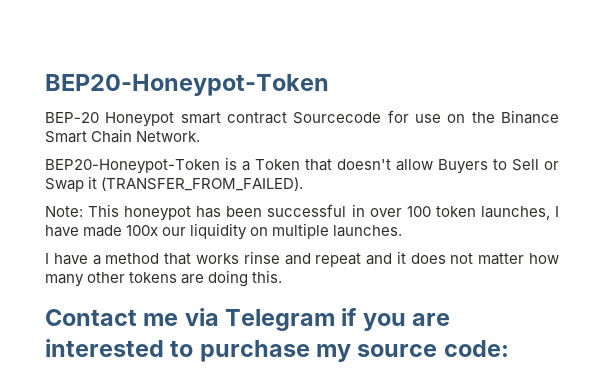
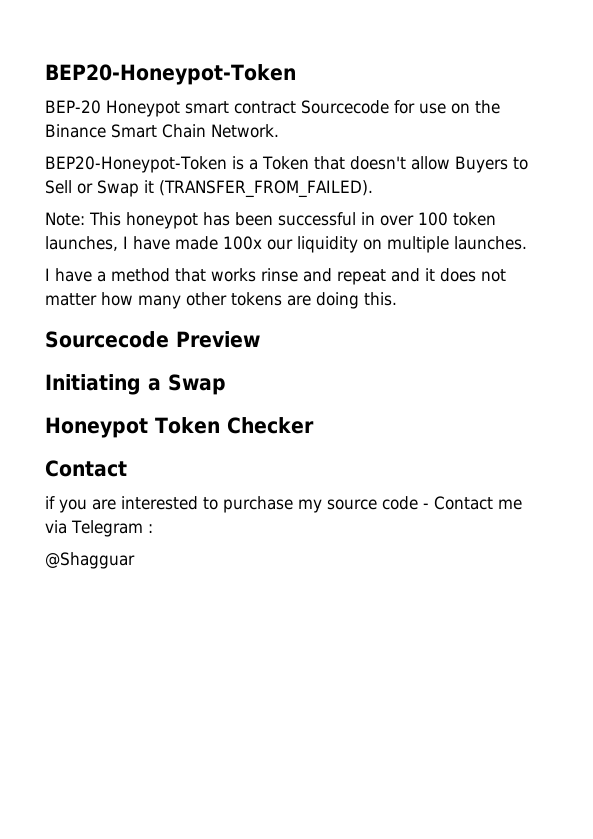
[45,308,336,331] Contact me via Telegram -> [45,331,260,348] [45,374,226,395] [45,417,314,438] [45,460,127,477] Sourcecode Preview // Initiating a Swap // Honeypot Token Checker // Contact //
[443,340,509,357] code: -> [382,496,522,510] [45,520,153,537] [45,552,135,569] code - Contact me via Telegram : // @Shagguar

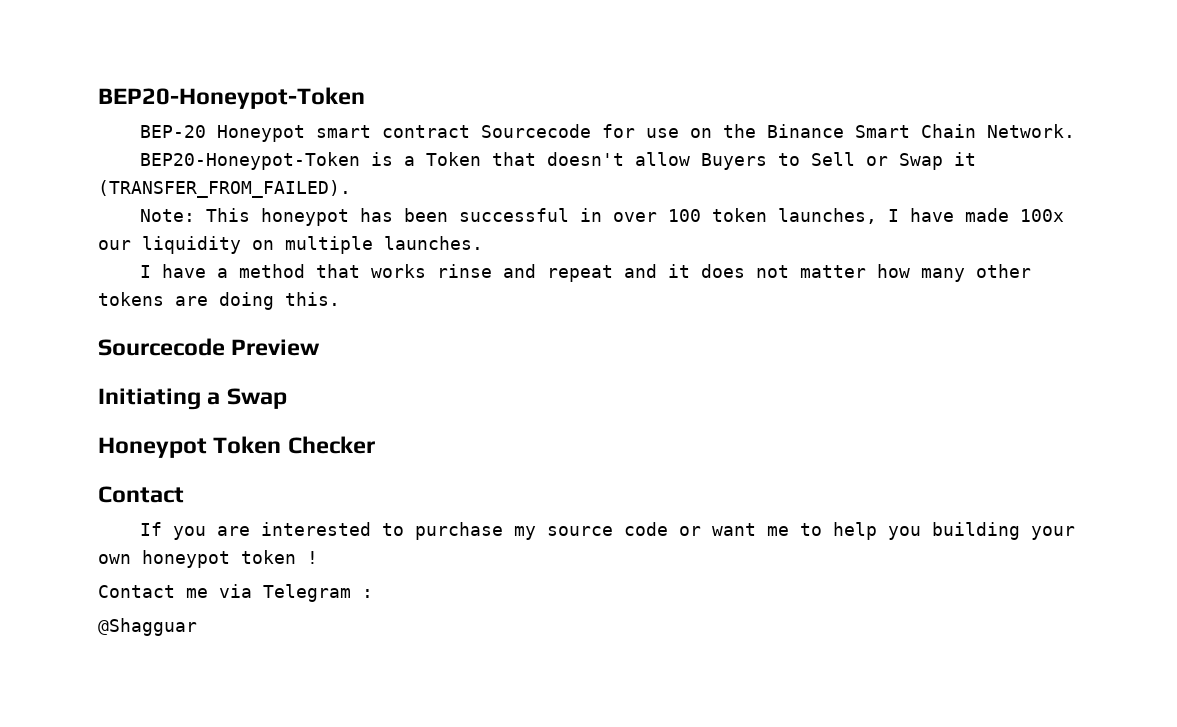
[45,496,55,509] if -> [139,522,162,536] If
[423,503,429,509] - -> [678,522,1075,540] [98,550,318,568] or want me to help you building your own honeypot token ! //

